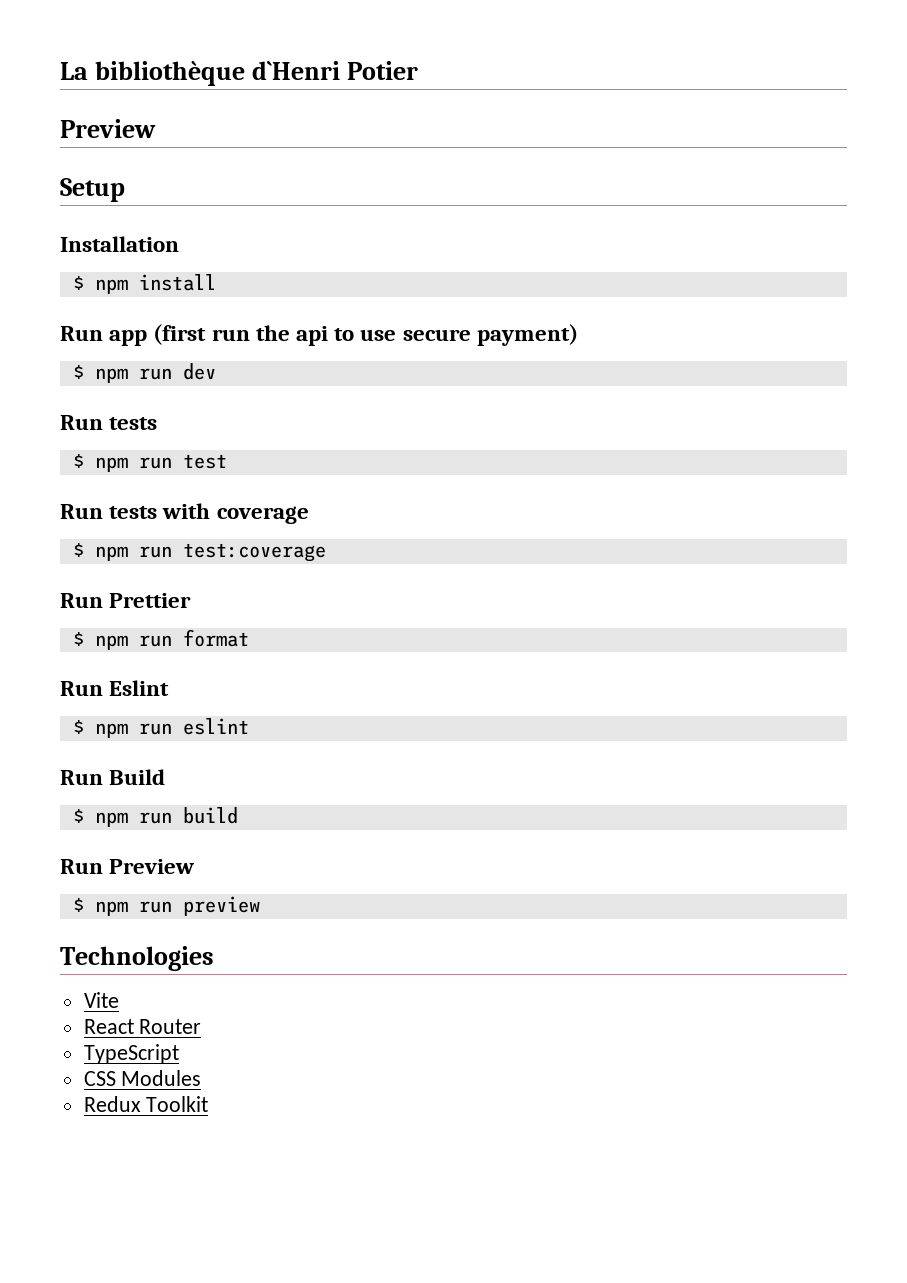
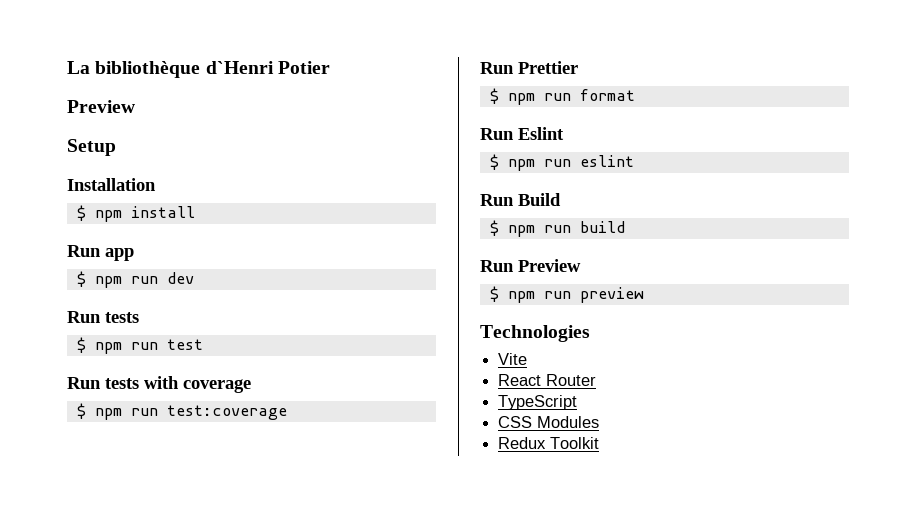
[153,324,578,346] (first run the api to use secure payment) -> (134, 254) none

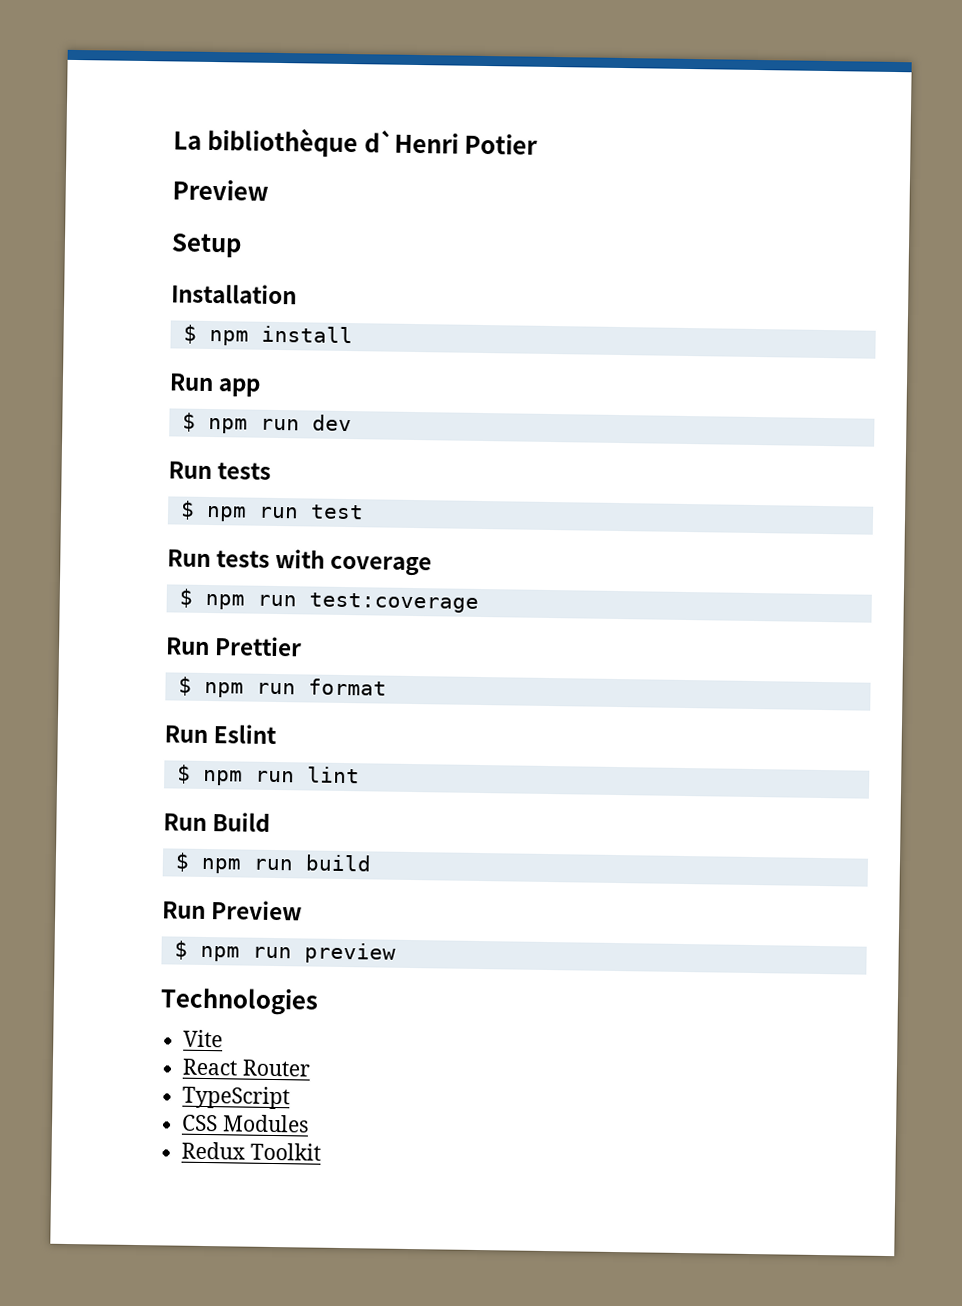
[579,155,634,167] eslint -> [306,766,360,784] lint

